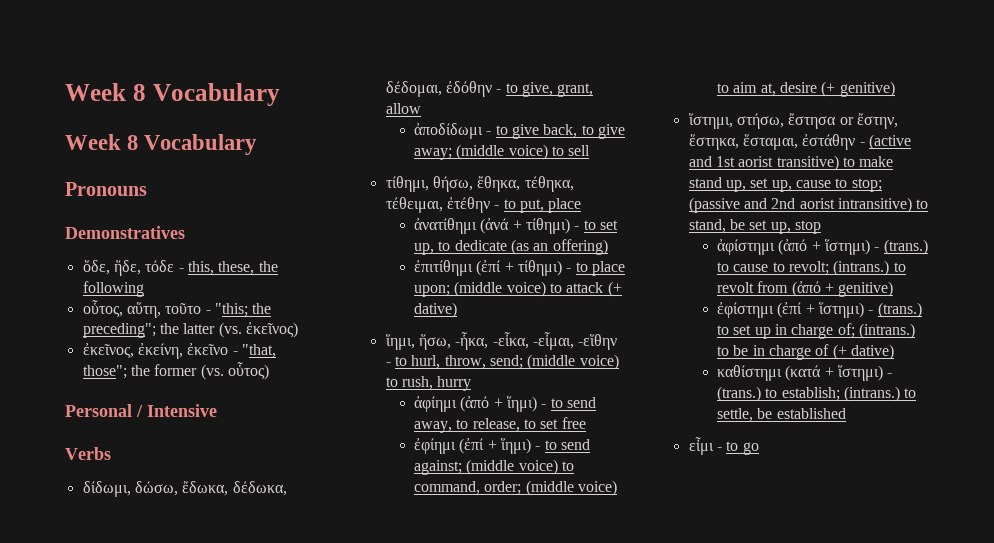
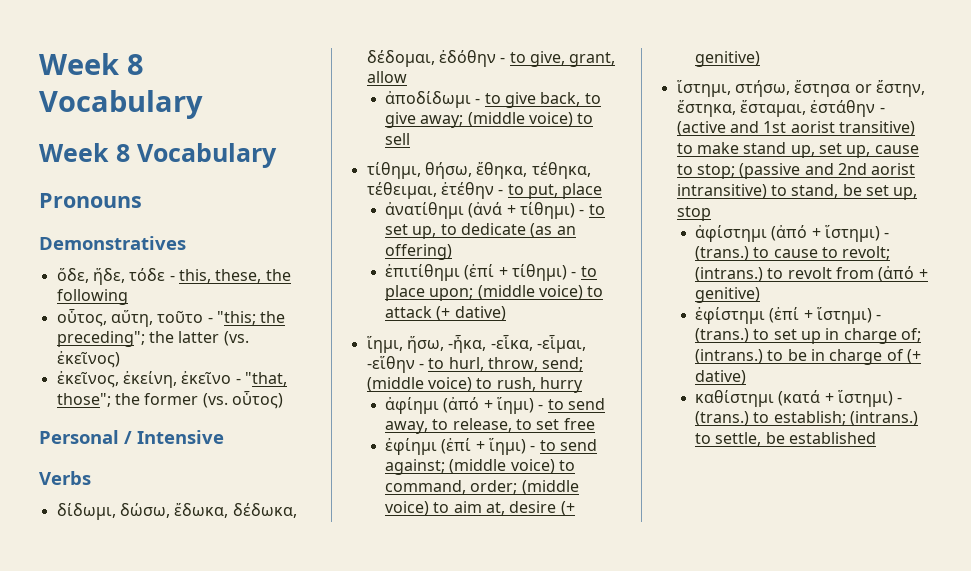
[688,437,759,455] // εἶμι - to go -> (877, 438) none

